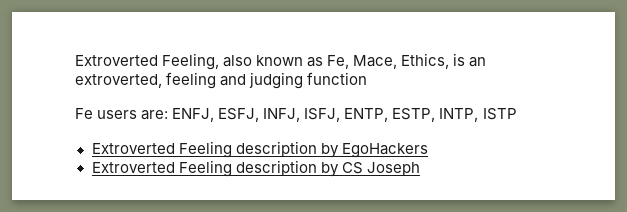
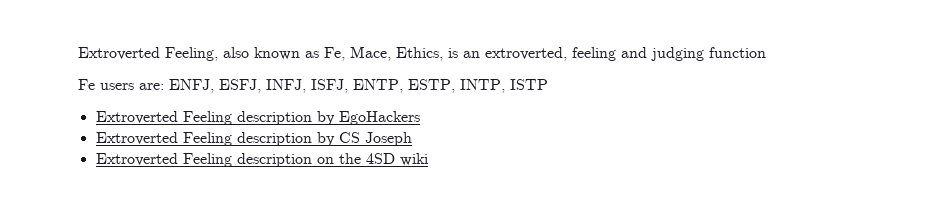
(420, 169) none -> [95,153,428,167] // Extroverted Feeling description on the 4SD wiki

